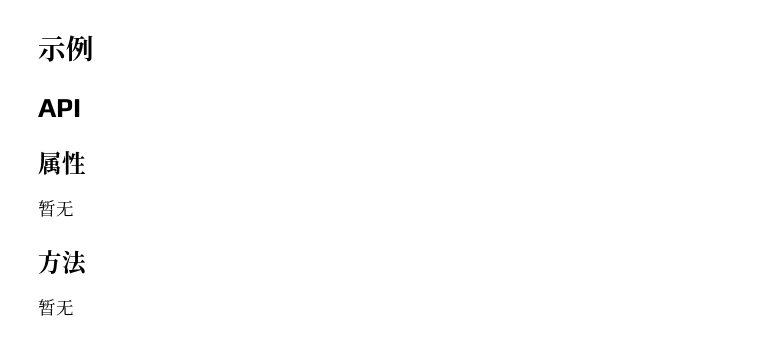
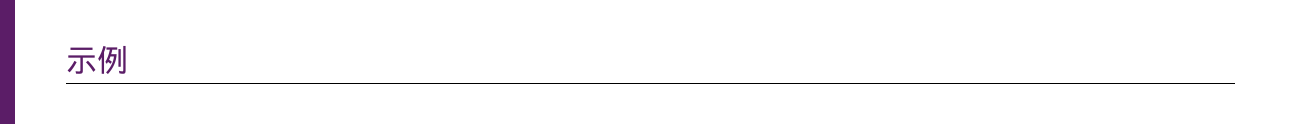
[38,99,81,117] [38,151,86,175] [38,200,74,217] [38,250,88,276] [38,299,74,316] // API // 属性 // 暂无 // 方法 // 暂无 -> (128, 60) none

